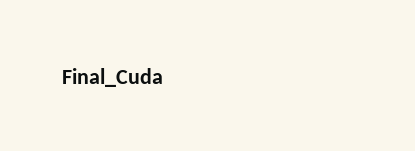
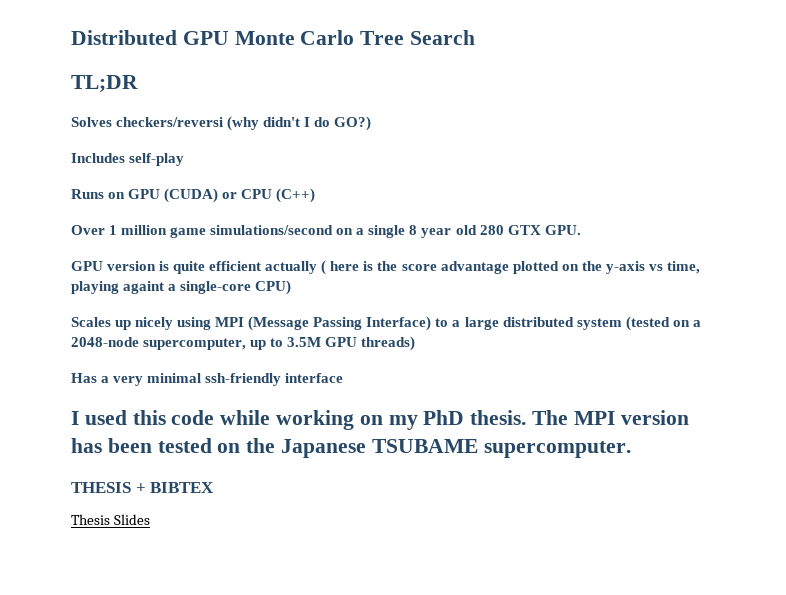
[62,68,163,87] Final_Cuda -> [71,30,476,45] [71,75,138,92] [71,116,372,131] [71,153,185,166] [71,188,316,203] [71,225,581,238] [71,260,700,275] [71,280,292,295] [71,316,701,331] [71,336,416,351] [71,373,344,386] [71,410,689,430] [71,438,631,458] [71,482,215,493] [71,514,150,525] Distributed GPU Monte Carlo Tree Search // TL;DR // Solves checkers/reversi (why didn't I do GO?) // Includes self-play // Runs on GPU (CUDA) or CPU (C++) // Over 1 million game simulations/second on a single 8 year old 280 GTX GPU. // GPU version is quite efficient actually ( here is the score advantage plotted on the y-axis vs time, playing againt a single-core CPU) // Scales up nicely using MPI (Message Passing Interface) to a large distributed system (tested on a 2048-node supercomputer, up to 3.5M GPU threads) // Has a very minimal ssh-friendly interface // I used this code while working on my PhD thesis. The MPI version has been tested on the Japanese TSUBAME supercomputer. // THESIS + BIBTEX // Thesis Slides

